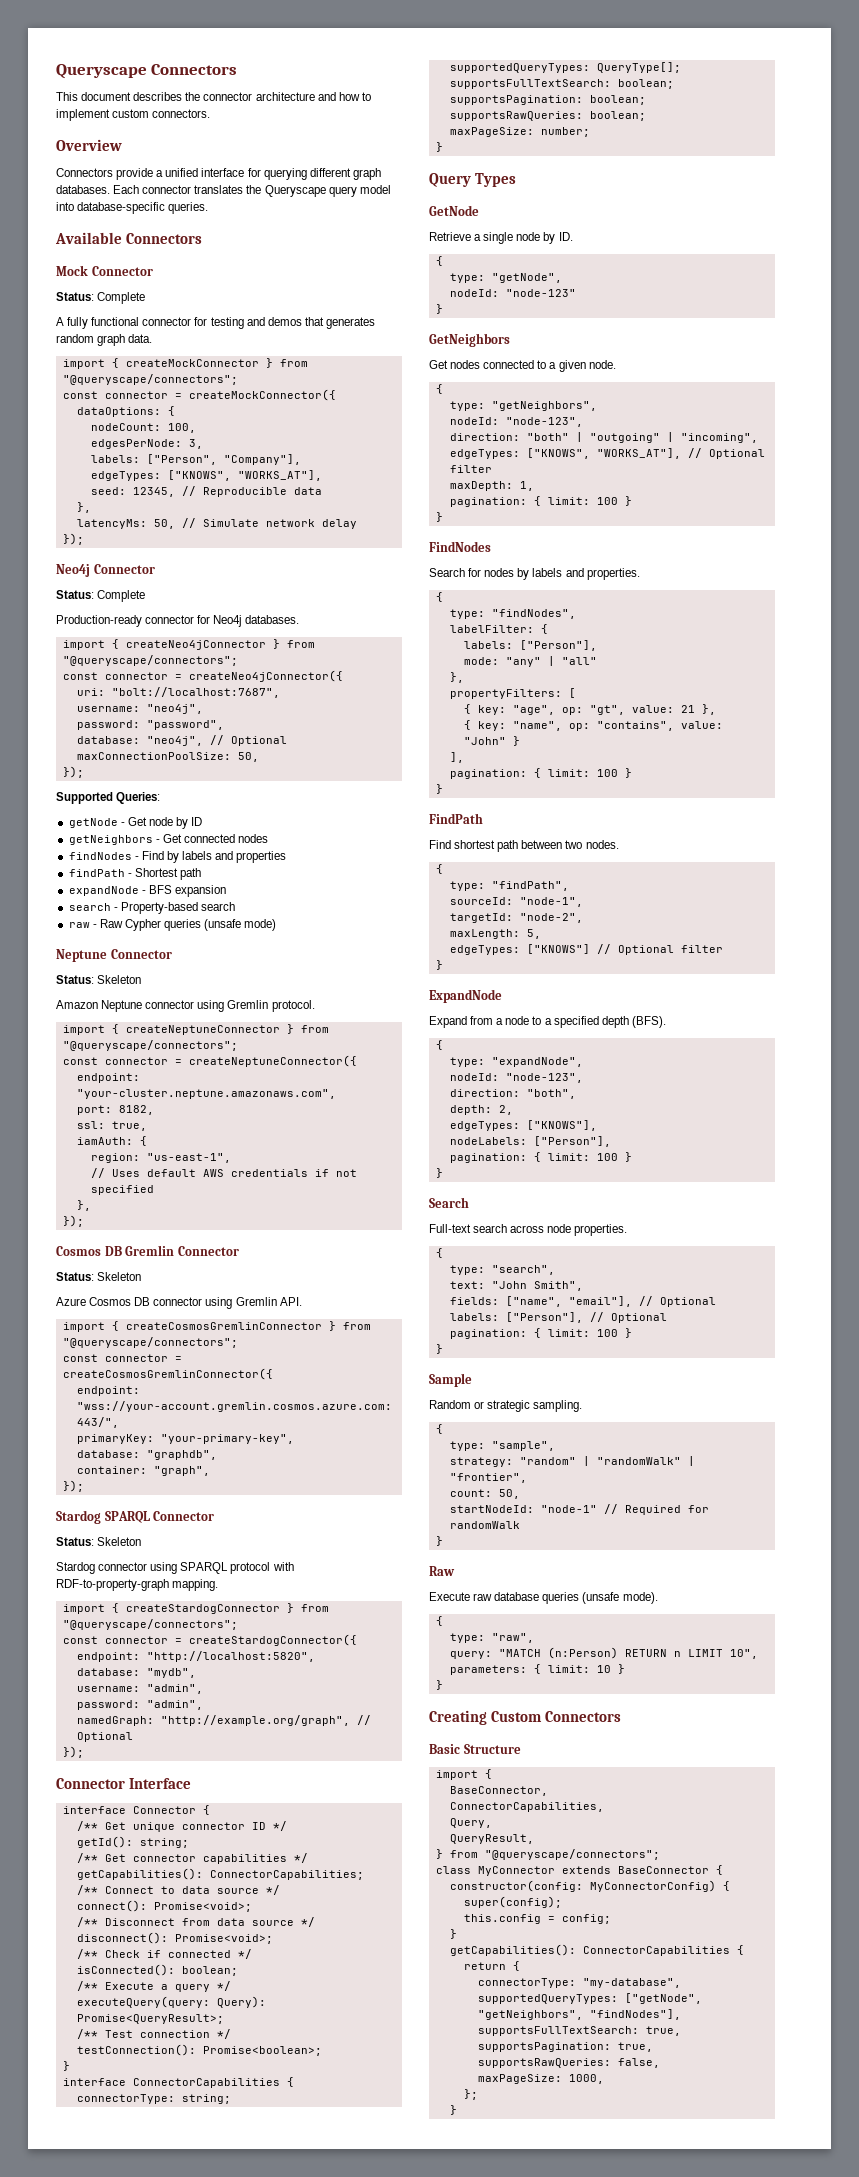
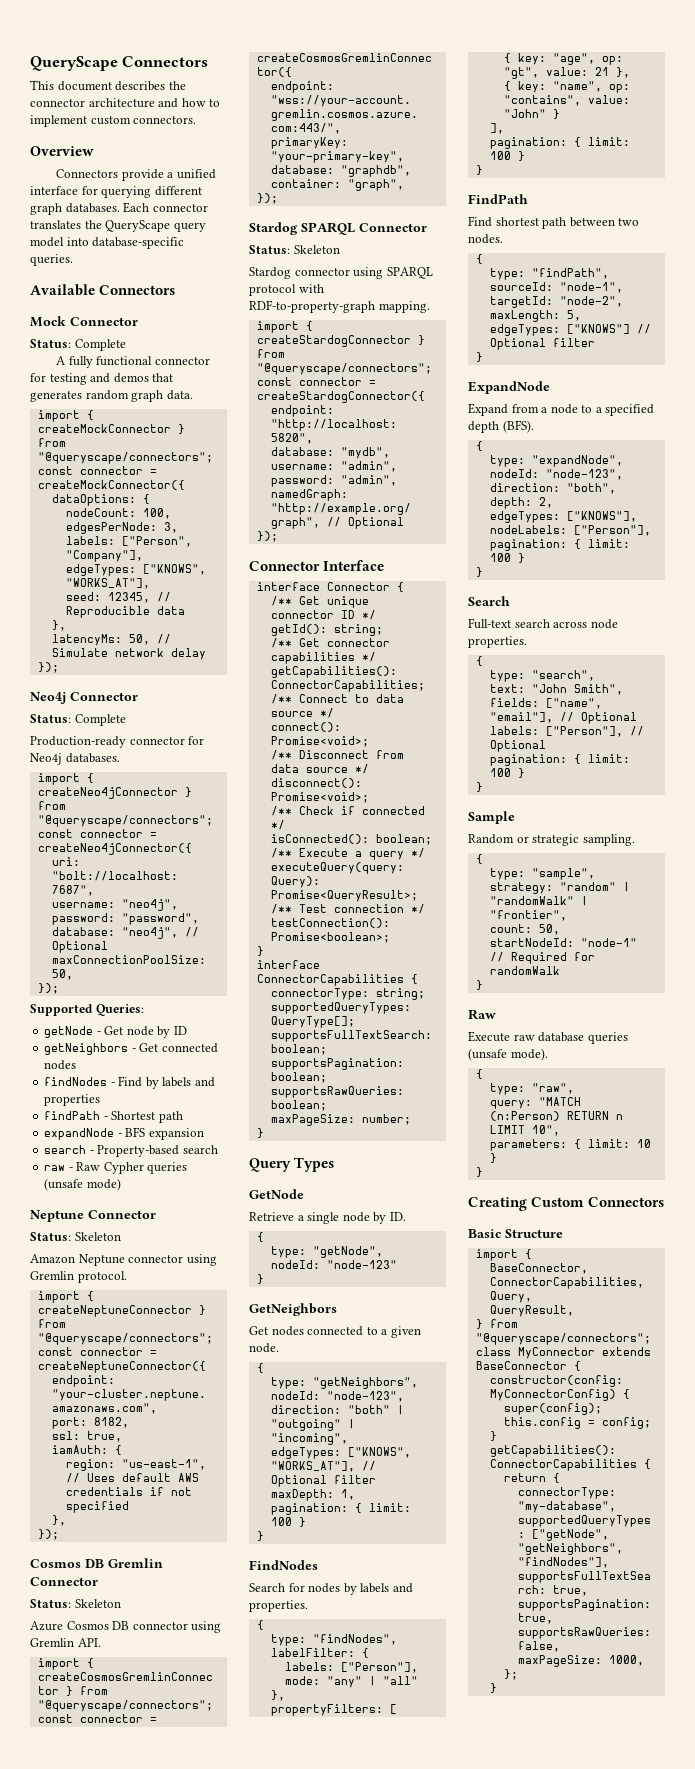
[56,64,147,79] Queryscape -> [30,56,118,71] QueryScape
[264,185,326,197] Queryscape -> [105,220,171,232] QueryScape

